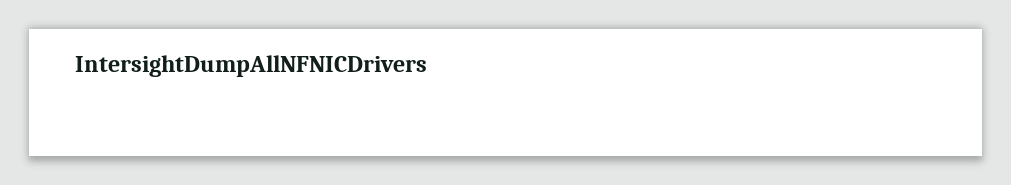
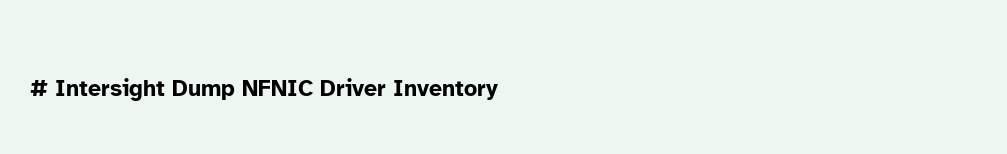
[75,55,427,77] IntersightDumpAllNFNICDrivers -> [30,78,498,101] # Intersight Dump NFNIC Driver Inventory

